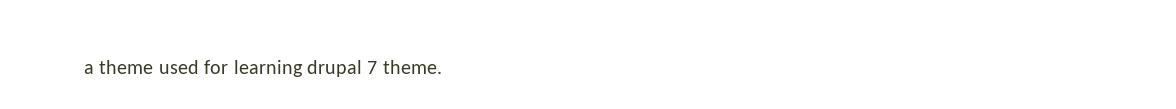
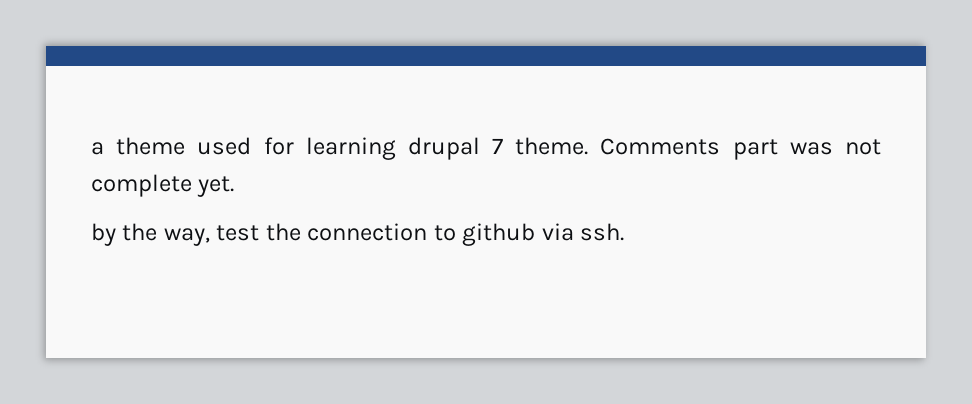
(442, 67) none -> [600,138,881,160] [91,174,235,197] [91,223,625,246] Comments part was not complete yet. // by the way, test the connection to github via ssh.

